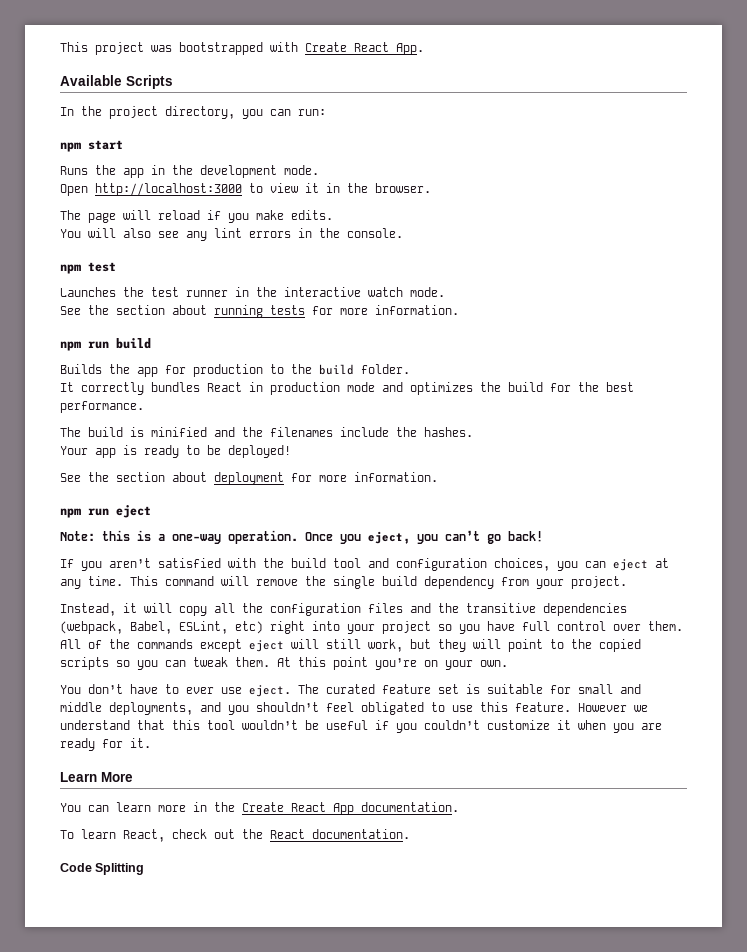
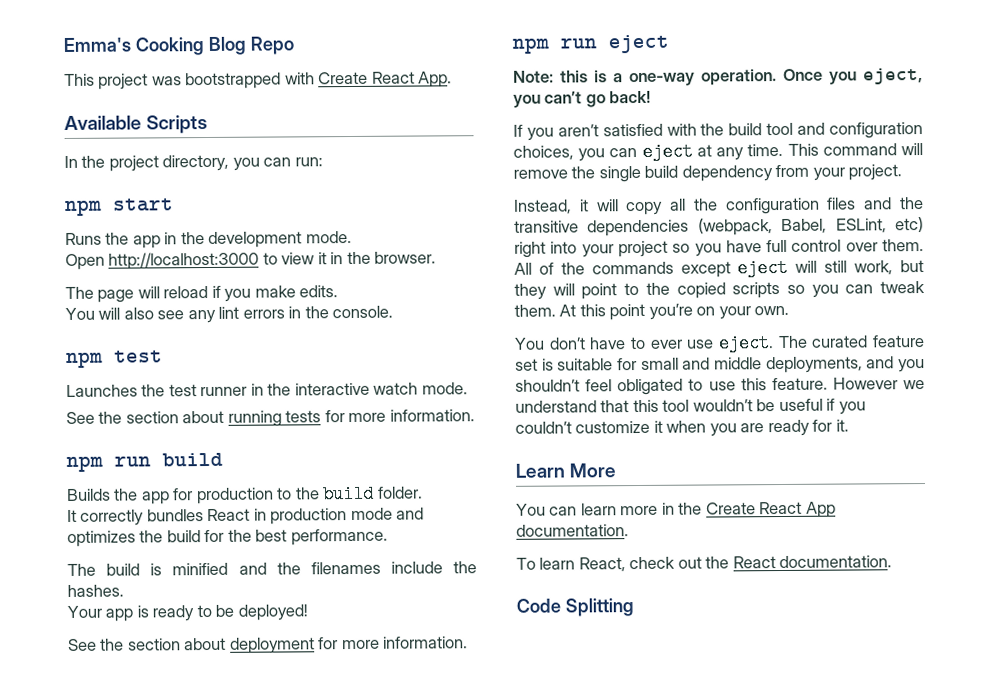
(60, 47) none -> [63,36,294,56] Emma's Cooking Blog Repo //

